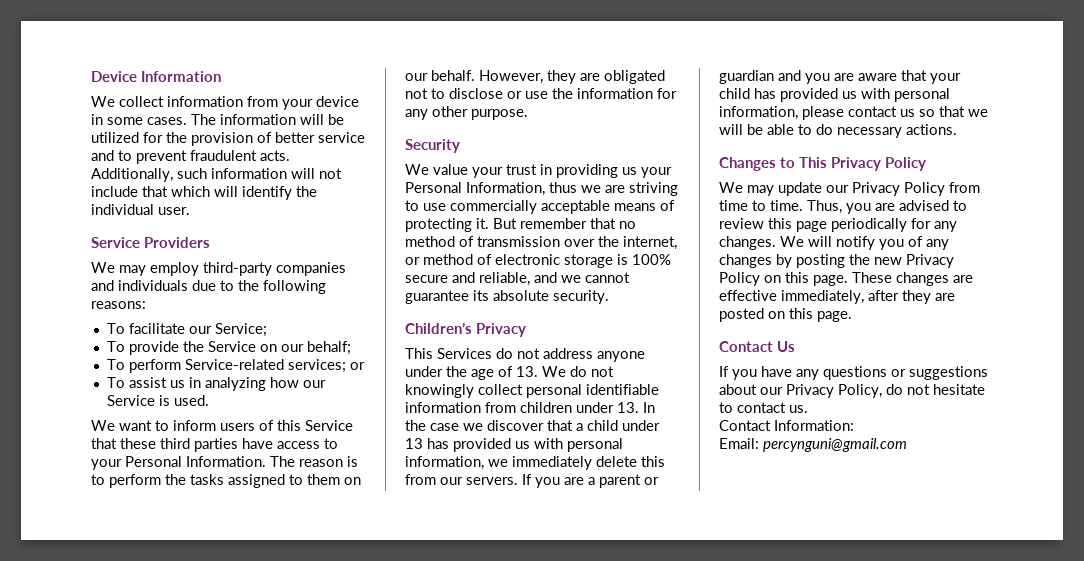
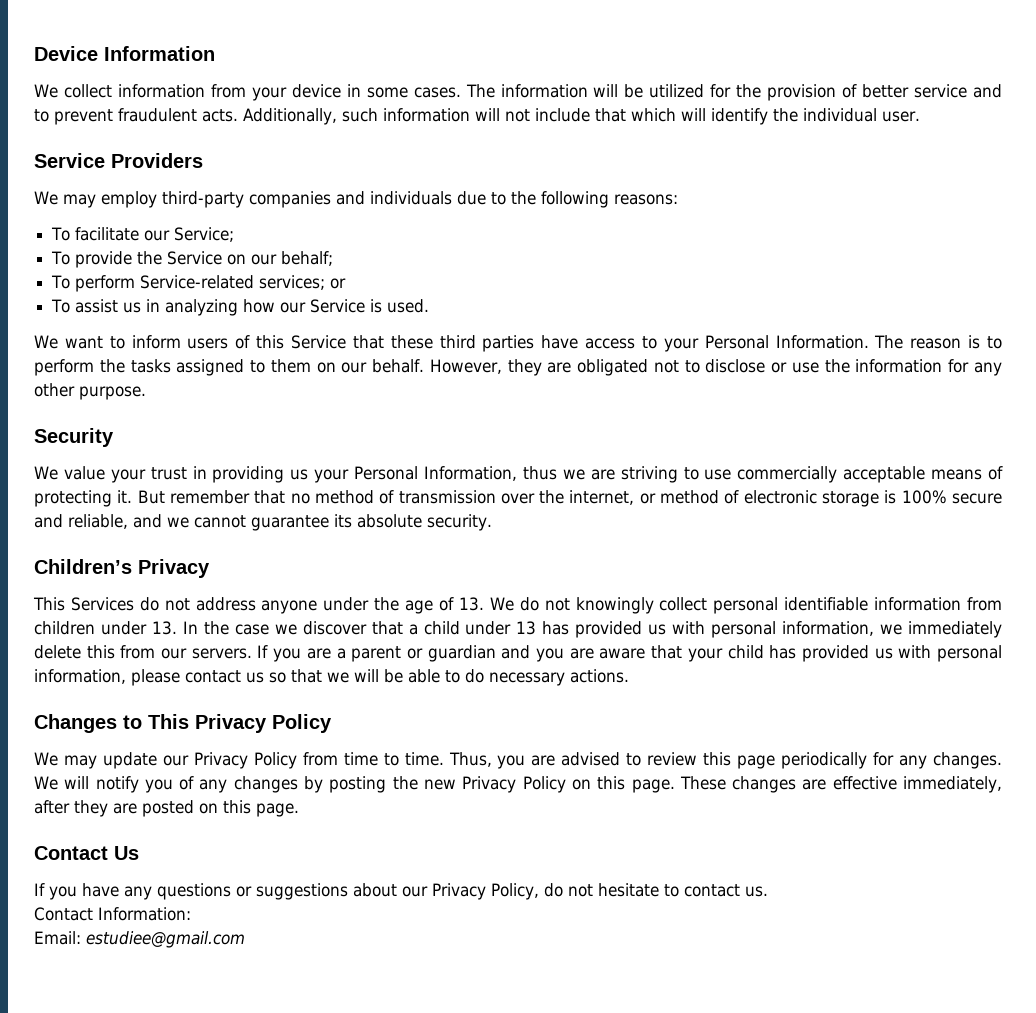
[763,438,907,452] percynguni@gmail.com -> [86,931,245,948] estudiee@gmail.com

